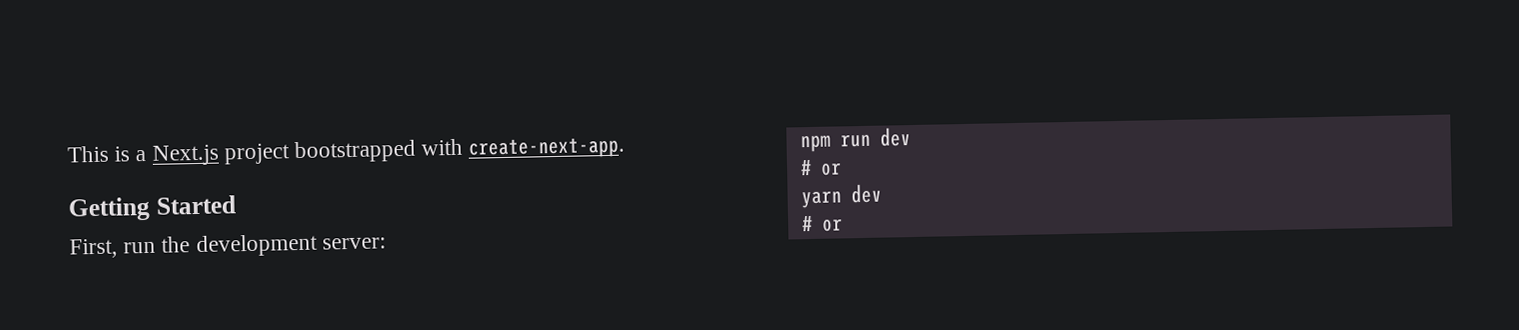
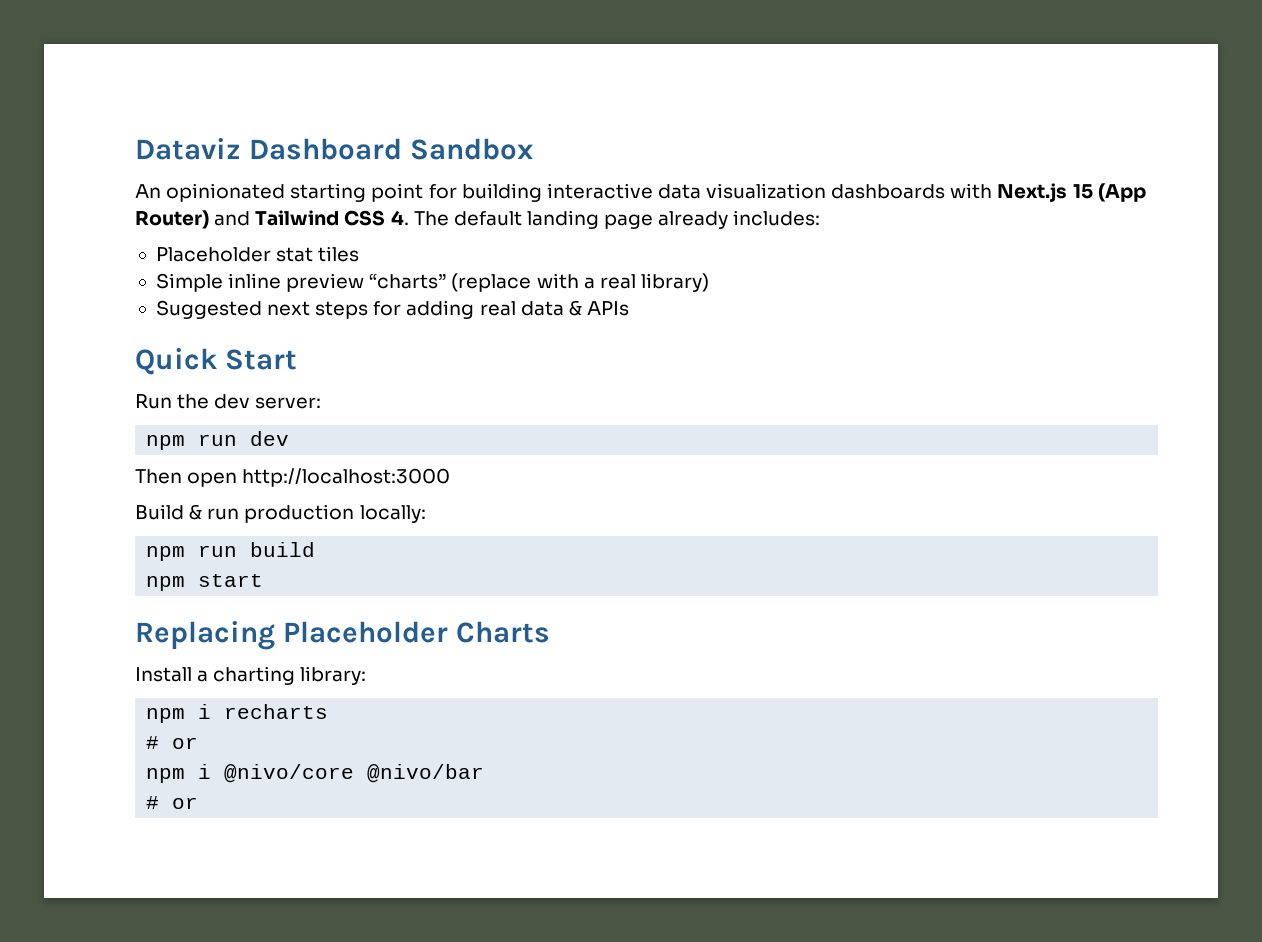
[67,137,626,166] [68,195,236,222] [69,233,386,259] [799,127,911,153] [799,158,842,176] [800,183,882,209] This is a Next.js project bootstrapped with create-next-app. // Getting Started // First, run the development server: // npm run dev // # or // yarn dev -> [135,138,533,160] [135,183,1146,202] [135,210,821,229] [155,246,360,262] [155,273,709,292] [155,300,629,319] [135,348,297,375] [135,394,322,409] [146,431,290,450] [135,468,451,487] [135,504,426,523] [146,542,316,561] [146,574,264,591] [135,621,550,650] [135,666,367,685] [146,704,329,723] [146,736,199,749] [146,764,485,783] Dataviz Dashboard Sandbox // An opinionated starting point for building interactive data visualization dashboards with Next.js 15 (App Router) and Tailwind CSS 4. The default landing page already includes: // Placeholder stat tiles // Simple inline preview “charts” (replace with a real library) // Suggested next steps for adding real data & APIs // Quick Start // Run the dev server: // npm run dev // Then open http://localhost:3000 // Build & run production locally: // npm run build // npm start // Replacing Placeholder Charts // Install a charting library: // npm i recharts // # or // npm i @nivo/core @nivo/bar

